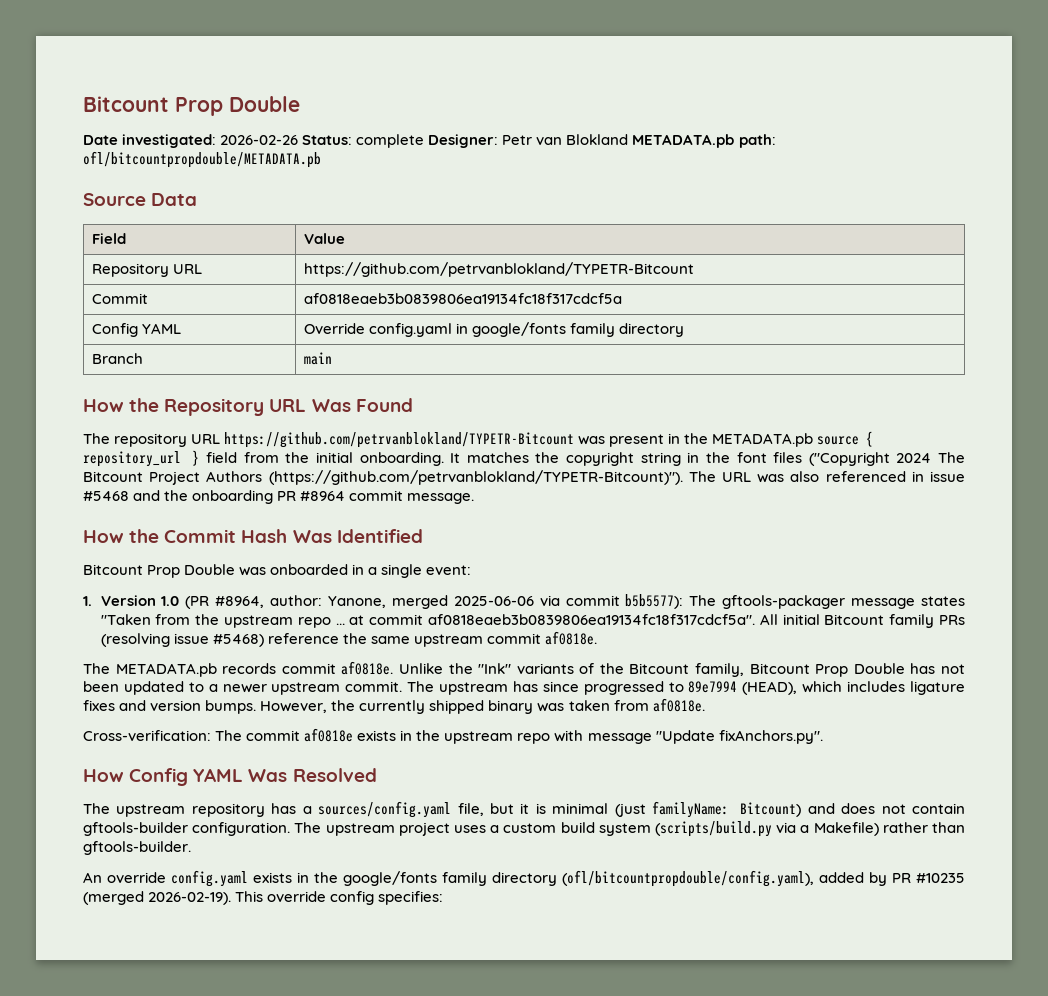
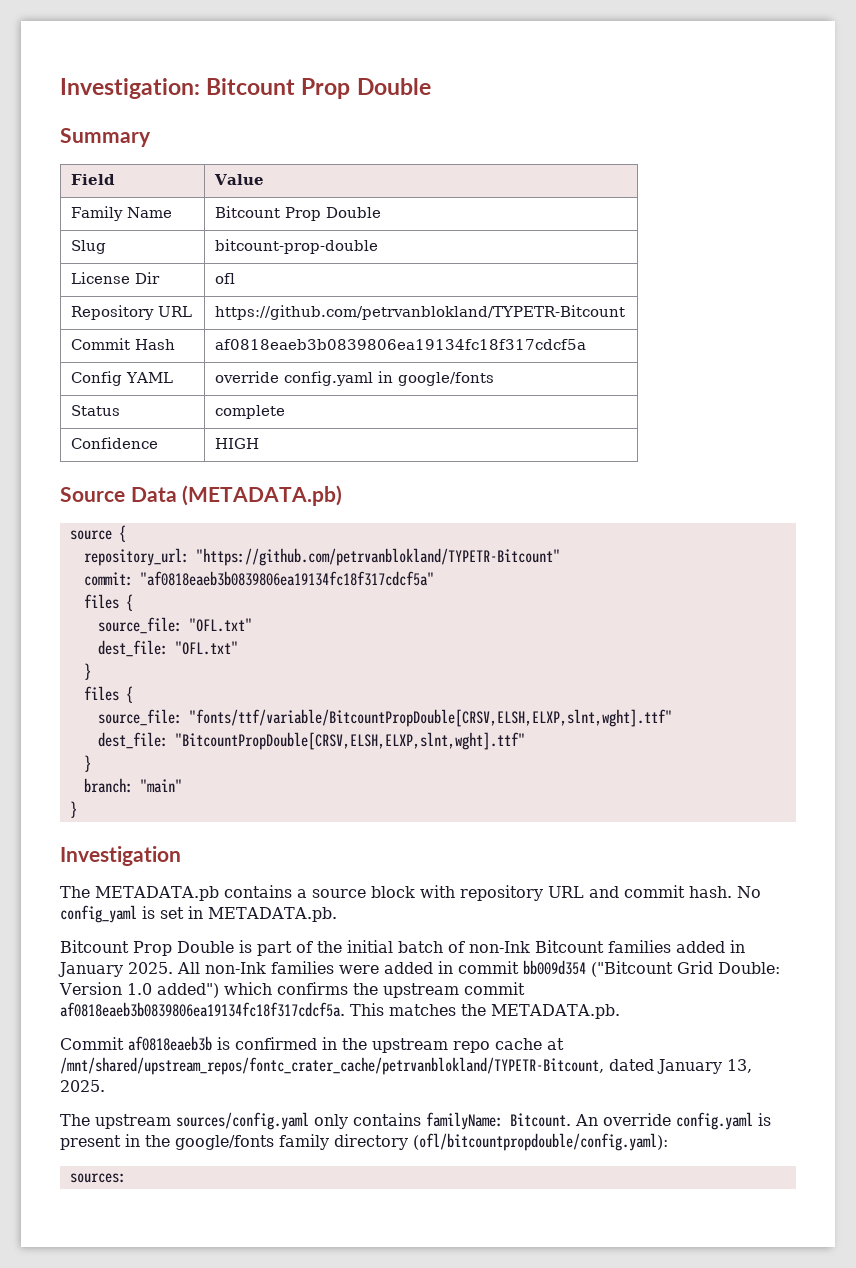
[83,96,300,116] [83,134,776,148] [83,151,321,168] [83,193,198,206] [92,233,127,244] [304,233,346,244] Bitcount Prop Double // Date investigated: 2026-02-26 Status: complete Designer: Petr van Blokland METADATA.pb path: ofl/bitcountpropdouble/METADATA.pb // Source Data // Field | Value -> [60,78,431,99] [60,128,151,147] [71,174,116,185] [214,174,265,185] [71,206,173,221] [215,206,382,221] [71,240,107,254] [215,239,379,254] [71,272,161,284] [215,273,236,284] Investigation: Bitcount Prop Double // Summary // Field | Value // Family Name | Bitcount Prop Double // Slug | bitcount-prop-double // License Dir | ofl
(149, 298) none -> [135,339,176,350] Hash
[304,323,366,334] Override -> [215,371,280,383] override
[570,323,685,337] [92,353,144,364] [304,352,333,365] [83,398,413,416] [83,431,874,448] [83,450,966,467] [83,470,966,485] [83,490,475,504] [83,529,423,543] [83,564,472,578] [83,594,966,609] [100,614,965,628] [100,631,597,647] [83,661,966,677] [83,681,965,695] [83,698,705,714] [83,728,823,744] [83,768,377,786] [83,801,966,818] [83,821,966,837] [83,841,191,855] family directory // Branch | main // How the Repository URL Was Found // The repository URL https://github.com/petrvanblokland/TYPETR-Bitcount was present in the METADATA.pb source { repository_url } field from the initial onboarding. It matches the copyright string in the font files ("Copyright 2024 The Bitcount Project Authors (https://github.com/petrvanblokland/TYPETR-Bitcount)"). The URL was also referenced in issue #5468 and the onboarding PR #8964 commit message. // How the Commit Hash Was Identified // Bitcount Prop Double was onboarded in a single event: // 1. Version 1.0 (PR #8964, author: Yanone, merged 2025-06-06 via commit b5b5577): The gftools-packager message states "Taken from the upstream repo ... at commit af0818eaeb3b0839806ea19134fc18f317cdcf5a". All initial Bitcount family PRs (resolving issue #5468) reference the same upstream commit af0818e. // The METADATA.pb records commit af0818e. Unlike the "Ink" variants of the Bitcount family, Bitcount Prop Double has not been updated to a newer upstream commit. The upstream has since progressed to 89e7994 (HEAD), which includes ligature fixes and version bumps. However, the currently shipped binary was taken from af0818e. // Cross-verification: The commit af0818e exists in the upstream repo with message "Update fixAnchors.py". // How Config YAML Was Resolved // The upstream repository has a sources/config.yaml file, but it is minimal (just familyName: Bitcount) and does not contain gftools-builder configuration. The upstream project uses a custom build system (scripts/build.py via a Makefile) rather than gftools-builder. // -> [71,405,121,416] [215,405,286,419] [71,437,159,449] [215,438,260,449] [60,485,343,506] [69,525,126,542] [83,548,560,566] [83,571,434,586] [83,594,133,611] [97,617,252,634] [97,640,238,657] [83,663,91,680] [83,686,133,703] [97,709,672,727] [97,732,525,750] [83,755,91,772] [83,778,182,793] [69,801,77,818] [60,846,181,866] [60,885,761,901] [60,905,337,923] [60,940,745,956] [58,960,780,977] [59,982,525,998] [60,1002,620,1019] [60,1036,564,1053] [60,1057,752,1075] [60,1080,105,1092] [60,1112,571,1130] // Status | complete // Confidence | HIGH // Source Data (METADATA.pb) // source { // repository_url: "https://github.com/petrvanblokland/TYPETR-Bitcount" // commit: "af0818eaeb3b0839806ea19134fc18f317cdcf5a" // files { // source_file: "OFL.txt" // dest_file: "OFL.txt" // } // files { // source_file: "fonts/ttf/variable/BitcountPropDouble[CRSV,ELSH,ELXP,slnt,wght].ttf" // dest_file: "BitcountPropDouble[CRSV,ELSH,ELXP,slnt,wght].ttf" // } // branch: "main" // } // Investigation // The METADATA.pb contains a source block with repository URL and commit hash. No config_yaml is set in METADATA.pb. // Bitcount Prop Double is part of the initial batch of non-Ink Bitcount families added in January 2025. All non-Ink families were added in commit bb009d354 ("Bitcount Grid Double: Version 1.0 added") which confirms the upstream commit af0818eaeb3b0839806ea19134fc18f317cdcf5a. This matches the METADATA.pb. // Commit af0818eaeb3b is confirmed in the upstream repo cache at /mnt/shared/upstream_repos/fontc_crater_cache/petrvanblokland/TYPETR-Bitcount, dated January 13, 2025. // The upstream sources/config.yaml only contains familyName: Bitcount.
[253,872,292,883] exists -> [758,1113,771,1126] [60,1135,121,1150] is present
[562,870,965,887] [83,891,444,905] (ofl/bitcountpropdouble/config.yaml), added by PR #10235 (merged 2026-02-19). This override config specifies: -> [413,1133,668,1151] [69,1173,126,1183] (ofl/bitcountpropdouble/config.yaml): // sources:

